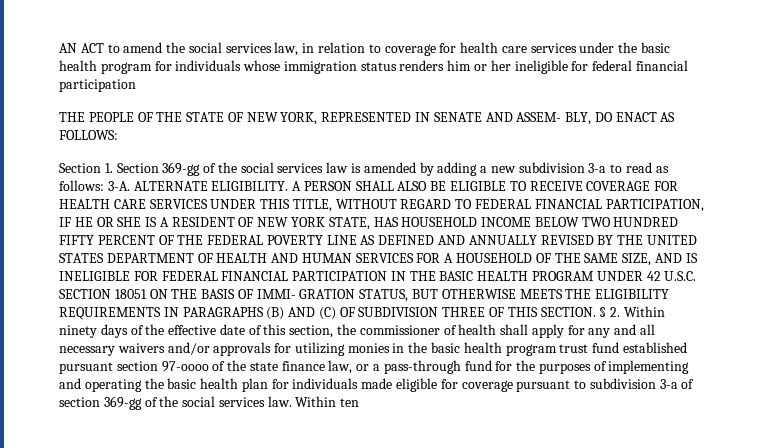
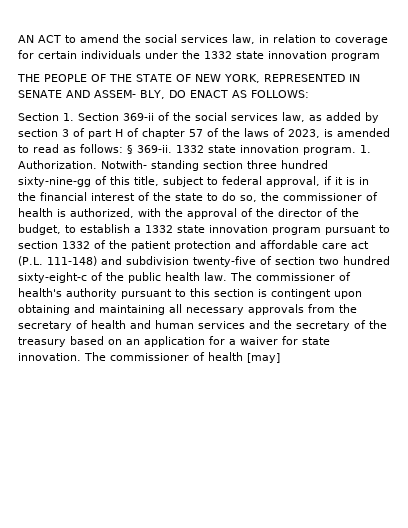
[460,42,671,53] [59,60,688,74] [59,79,136,92] health care services under the basic health program for individuals whose immigration status renders him or her ineligible for federal financial participation -> [38,50,380,61] certain individuals under the 1332 state innovation program
[162,162,669,176] [59,180,679,191] [59,199,704,212] [59,217,679,230] [59,235,697,245] [59,253,698,266] [59,271,697,281] [59,289,670,302] [59,306,665,320] [59,324,656,338] [59,342,687,356] [59,360,690,374] [59,378,695,392] [59,396,360,410] 369-gg of the social services law is amended by adding a new subdivision 3-a to read as follows: 3-A. ALTERNATE ELIGIBILITY. A PERSON SHALL ALSO BE ELIGIBLE TO RECEIVE COVERAGE FOR HEALTH CARE SERVICES UNDER THIS TITLE, WITHOUT REGARD TO FEDERAL FINANCIAL PARTICIPATION, IF HE OR SHE IS A RESIDENT OF NEW YORK STATE, HAS HOUSEHOLD INCOME BELOW TWO HUNDRED FIFTY PERCENT OF THE FEDERAL POVERTY LINE AS DEFINED AND ANNUALLY REVISED BY THE UNITED STATES DEPARTMENT OF HEALTH AND HUMAN SERVICES FOR A HOUSEHOLD OF THE SAME SIZE, AND IS INELIGIBLE FOR FEDERAL FINANCIAL PARTICIPATION IN THE BASIC HEALTH PROGRAM UNDER 42 U.S.C. SECTION 18051 ON THE BASIS OF IMMI- GRATION STATUS, BUT OTHERWISE MEETS THE ELIGIBILITY REQUIREMENTS IN PARAGRAPHS (B) AND (C) OF SUBDIVISION THREE OF THIS SECTION. § 2. Within ninety days of the effective date of this section, the commissioner of health shall apply for any and all necessary waivers and/or approvals for utilizing monies in the basic health program trust fund established pursuant section 97-oooo of the state finance law, or a pass-through fund for the purposes of implementing and operating the basic health plan for individuals made eligible for coverage pursuant to subdivision 3-a of section 369-gg of the social services law. Within ten -> [123,112,379,123] [18,128,390,139] [18,144,371,155] [18,160,328,171] [18,176,369,187] [18,192,378,202] [18,208,359,219] [18,224,390,235] [18,240,369,251] [18,256,390,267] [18,272,351,283] [18,288,362,299] [18,304,357,315] [18,320,387,331] [18,336,330,347] [18,352,280,363] 369-ii of the social services law, as added by section 3 of part H of chapter 57 of the laws of 2023, is amended to read as follows: § 369-ii. 1332 state innovation program. 1. Authorization. Notwith- standing section three hundred sixty-nine-gg of this title, subject to federal approval, if it is in the financial interest of the state to do so, the commissioner of health is authorized, with the approval of the director of the budget, to establish a 1332 state innovation program pursuant to section 1332 of the patient protection and affordable care act (P.L. 111-148) and subdivision twenty-five of section two hundred sixty-eight-c of the public health law. The commissioner of health's authority pursuant to this section is contingent upon obtaining and maintaining all necessary approvals from the secretary of health and human services and the secretary of the treasury based on an application for a waiver for state innovation. The commissioner of health [may]

